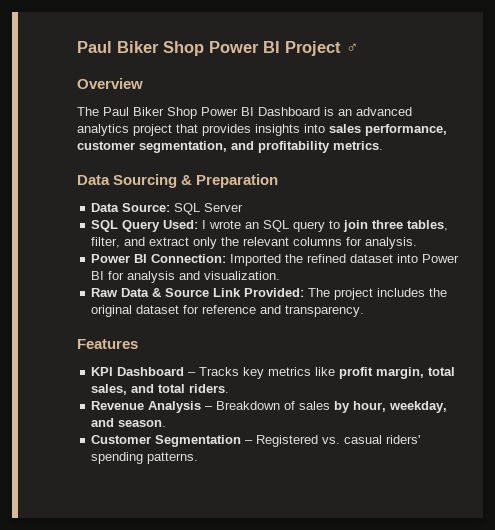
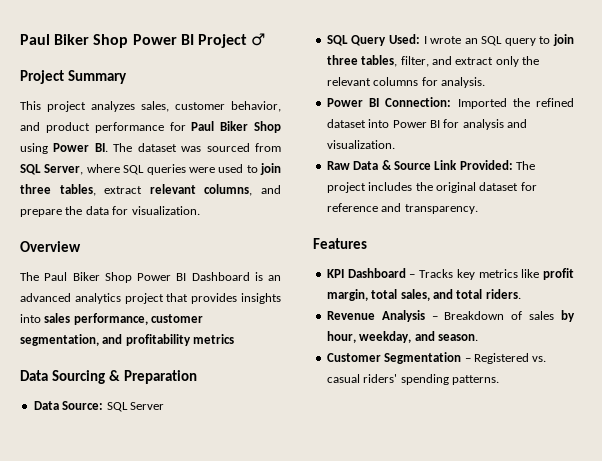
(358, 48) none -> [20,70,127,84] [20,101,281,112] [20,121,282,133] [20,143,281,154] [20,163,281,175] [20,184,281,196] [20,206,200,217] // Project Summary // This project analyzes sales, customer behavior, and product performance for Paul Biker Shop using Power BI. The dataset was sourced from SQL Server, where SQL queries were used to join three tables, extract relevant columns, and prepare the data for visualization.
[333,141,383,150] metrics. -> [193,334,235,344] metrics

